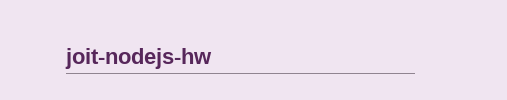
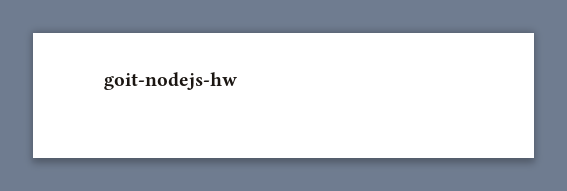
[65,48,212,69] joit-nodejs-hw -> [104,72,237,90] goit-nodejs-hw

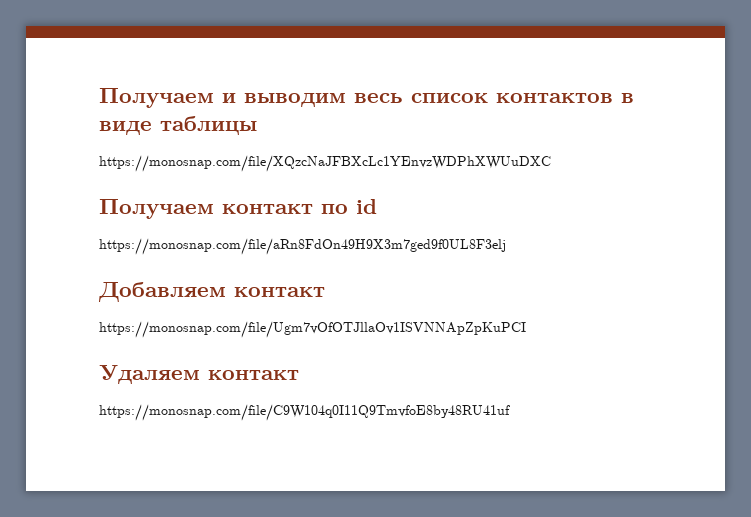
[104,72,237,90] goit-nodejs-hw -> [99,88,634,108] [99,116,257,135] [99,155,551,172] [99,199,377,219] [99,238,506,255] [98,282,325,302] [99,321,526,338] [99,365,299,384] [99,404,510,421] Получаем и выводим весь список контактов в виде таблицы // https://monosnap.com/file/XQzcNaJFBXcLc1YEnvzWDPhXWUuDXC // Получаем контакт по id // https://monosnap.com/file/aRn8FdOn49H9X3m7ged9f0UL8F3elj // Добавляем контакт // https://monosnap.com/file/Ugm7vOfOTJllaOv1ISVNNApZpKuPCI // Удаляем контакт // https://monosnap.com/file/C9W104q0I11Q9TmvfoE8by48RU41uf

